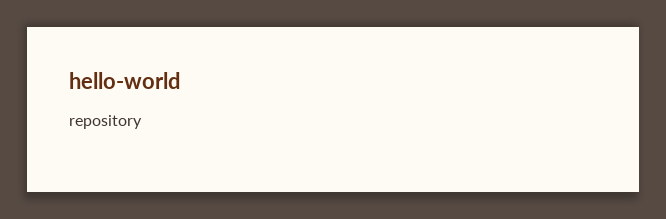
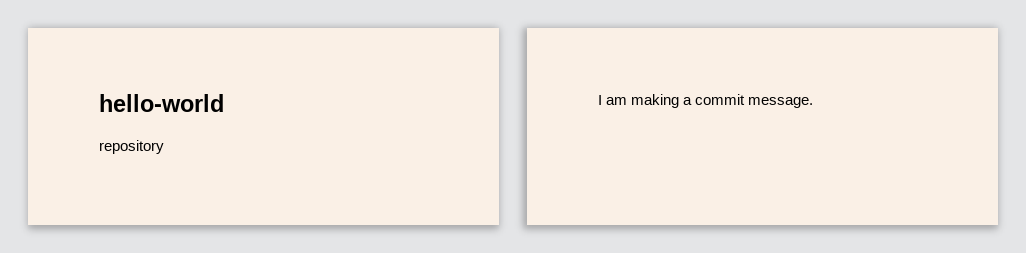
(142, 122) none -> [598,94,814,108] // I am making a commit message.

